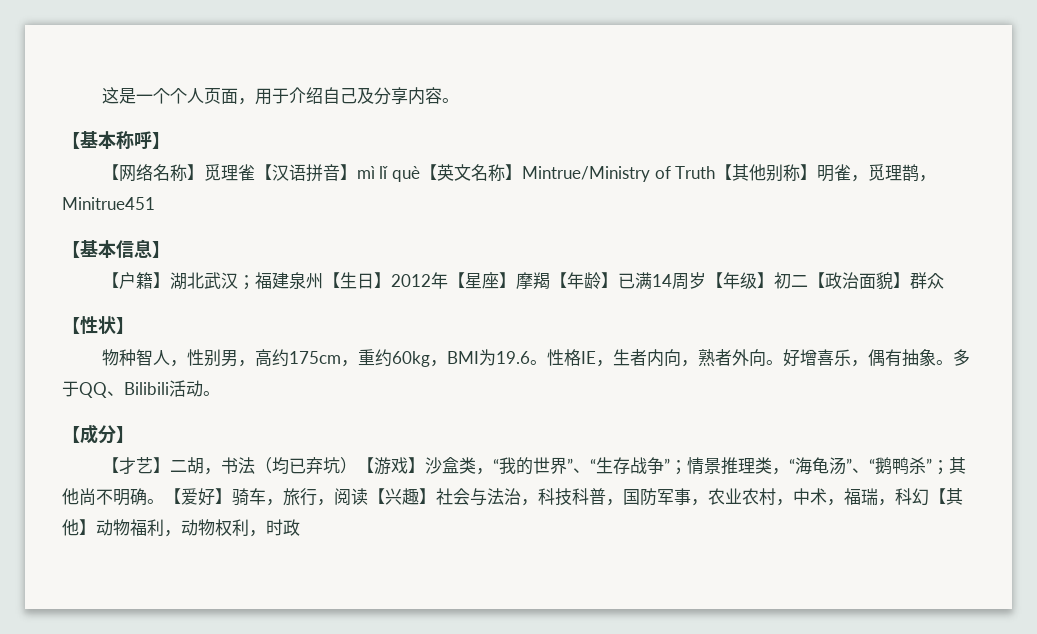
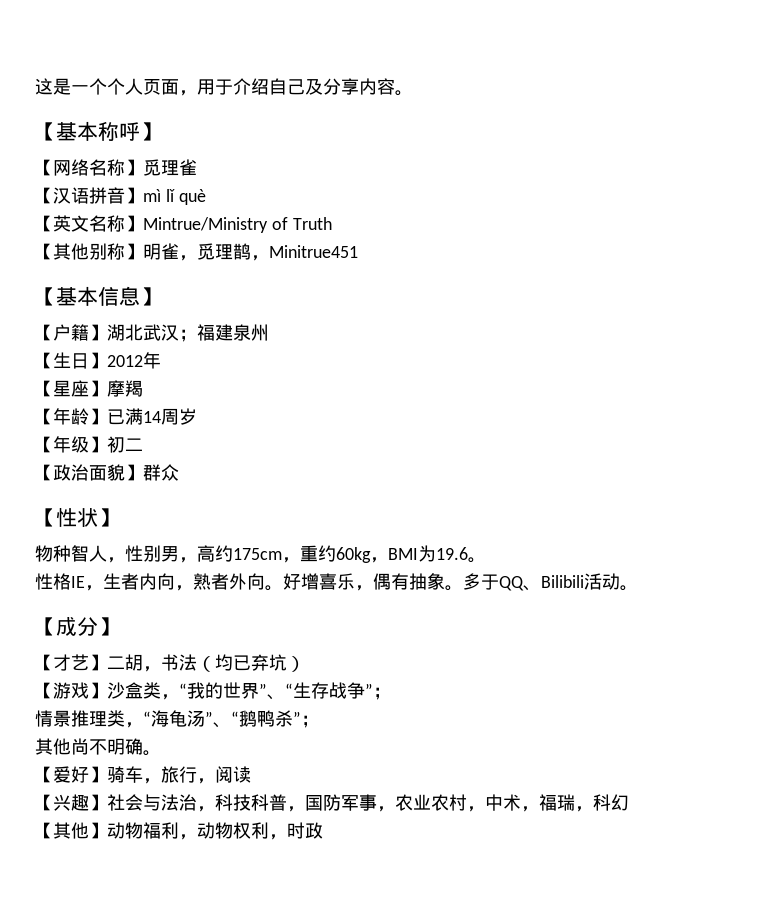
(255, 172) none -> (197, 167) //
(420, 174) none -> (206, 197) //
(716, 172) none -> (332, 223) //
(323, 281) none -> (269, 332) //
(448, 280) none -> (161, 360) //
(550, 280) none -> (143, 388) //
(706, 280) none -> (197, 416) //
(808, 281) none -> (143, 444) //
(547, 362) none -> (486, 560) //
(357, 465) none -> (305, 664) //
(687, 467) none -> (391, 693) //
(949, 467) none -> (319, 721) //
(164, 501) none -> (161, 753) //
(368, 496) none -> (251, 774) //
(929, 497) none -> (629, 802) //

